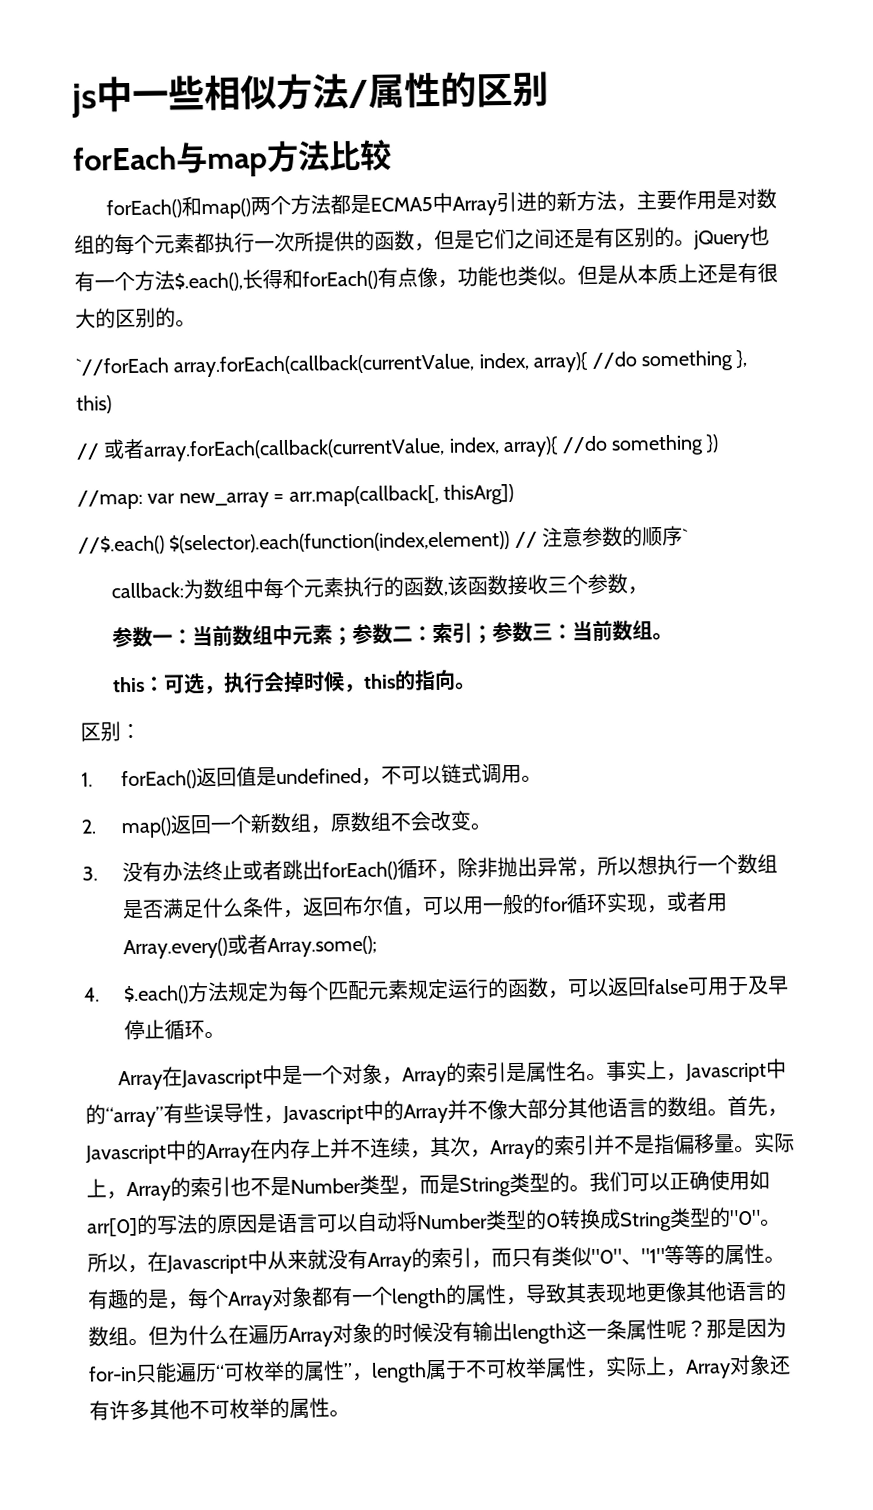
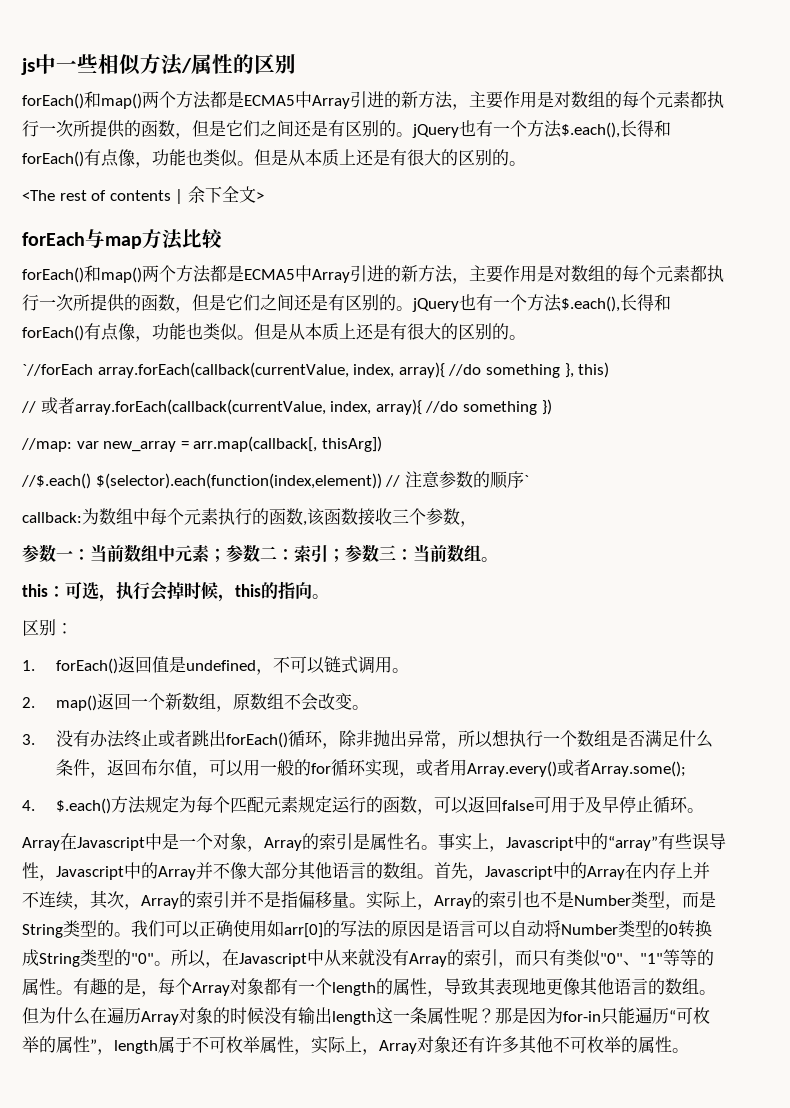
(549, 89) none -> [22,91,724,110] [22,120,671,139] [22,149,526,168] [22,186,264,204] // forEach()和map()两个方法都是ECMA5中Array引进的新方法，主要作用是对数组的每个元素都执行一次所提供的函数，但是它们之间还是有区别的。jQuery也有一个方法$.each(),长得和forEach()有点像，功能也类似。但是从本质上还是有很大的区别的。 // <The rest of contents | 余下全文>

